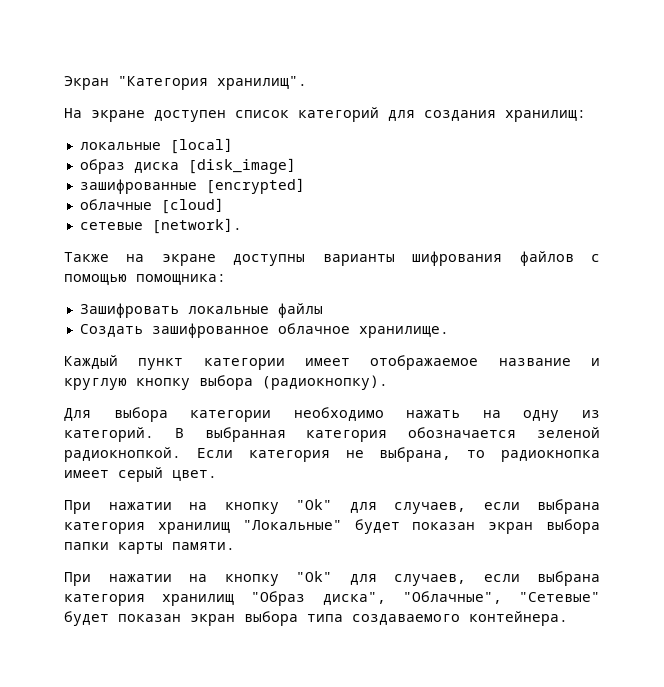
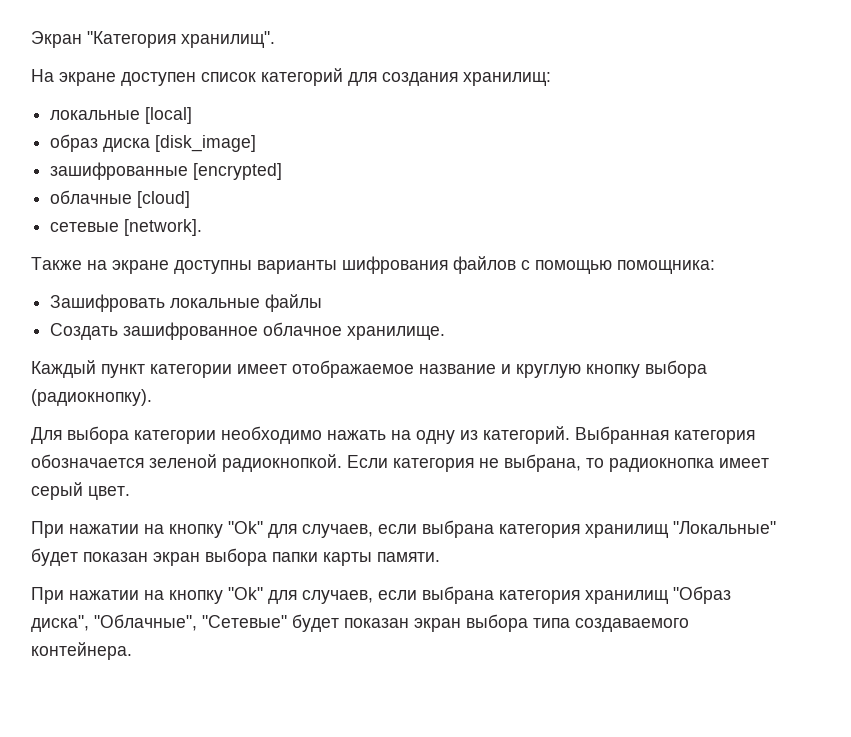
[174,427,286,442] В выбранная -> [575,426,669,444] Выбранная

